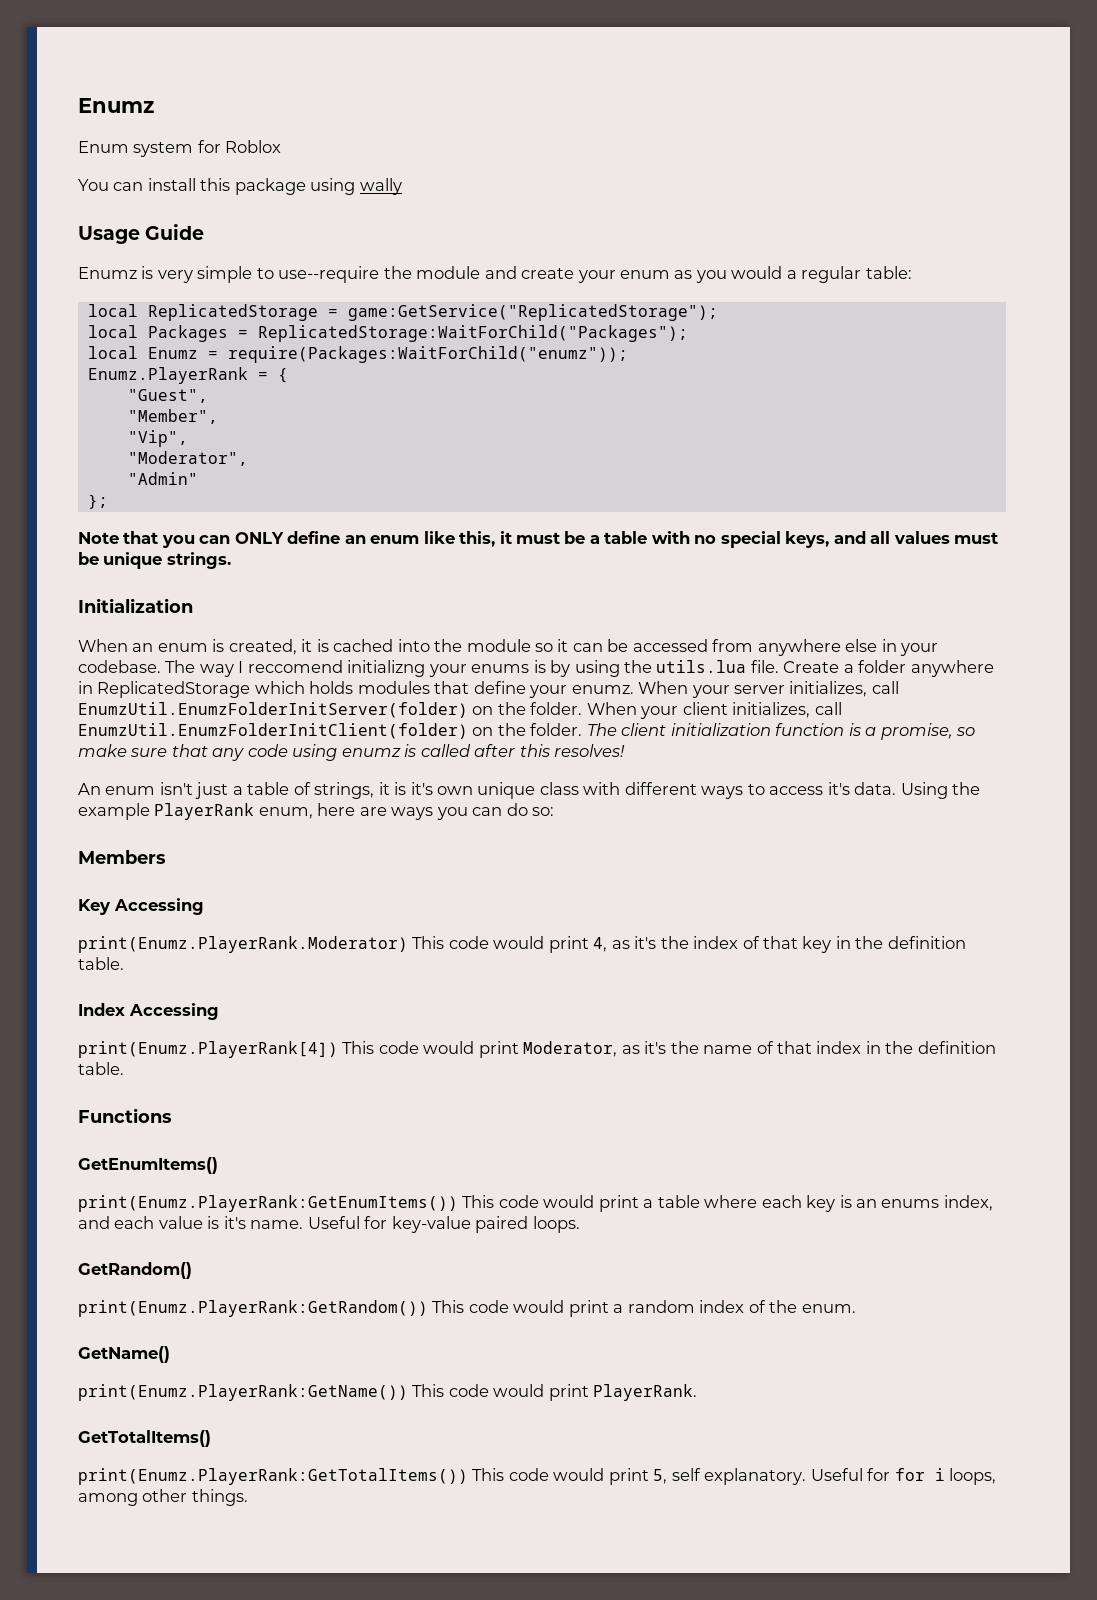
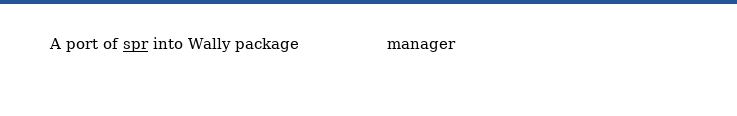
[78,98,154,113] [78,140,282,157] [78,178,402,195] [78,224,205,244] [78,266,912,283] [87,304,718,321] [87,325,688,342] [87,346,628,363] [87,367,288,384] [127,389,208,403] [127,409,218,424] [127,430,188,447] [127,451,248,466] [127,472,198,485] [87,494,108,509] [78,531,999,548] [78,552,231,569] [78,598,193,613] [78,639,939,656] [78,660,994,677] [78,681,899,698] [78,702,842,719] [78,723,976,740] [78,744,626,761] [78,782,981,799] [78,803,555,820] [78,850,166,864] [78,898,204,915] [78,936,966,953] [78,957,124,970] [78,1003,219,1020] [78,1041,996,1058] [78,1062,124,1075] [78,1108,172,1123] [78,1157,218,1174] [78,1195,993,1212] [78,1216,580,1233] [78,1262,192,1279] [78,1300,856,1317] [78,1346,170,1363] [78,1384,698,1401] [78,1430,211,1447] [78,1468,997,1485] [78,1489,248,1506] Enumz // Enum system for Roblox // You can install this package using wally // Usage Guide // Enumz is very simple to use--require the module and create your enum as you would a regular table: // local ReplicatedStorage = game:GetService("ReplicatedStorage"); // local Packages = ReplicatedStorage:WaitForChild("Packages"); // local Enumz = require(Packages:WaitForChild("enumz")); // Enumz.PlayerRank = { // "Guest", // "Member", // "Vip", // "Moderator", // "Admin" // }; // Note that you can ONLY define an enum like this, it must be a table with no special keys, and all values must be unique strings. // Initialization // When an enum is created, it is cached into the module so it can be accessed from anywhere else in your codebase. The way I reccomend initializng your enums is by using the utils.lua file. Create a folder anywhere in ReplicatedStorage which holds modules that define your enumz. When your server initializes, call EnumzUtil.EnumzFolderInitServer(folder) on the folder. When your client initializes, call EnumzUtil.EnumzFolderInitClient(folder) on the folder. The client initialization function is a promise, so make sure that any code using enumz is called after this resolves! // An enum isn't just a table of strings, it is it's own unique class with different ways to access it's data. Using the example PlayerRank enum, here are ways you can do so: // Members // Key Accessing // print(Enumz.PlayerRank.Moderator) This code would print 4, as it's the index of that key in the definition table. // Index Accessing // print(Enumz.PlayerRank[4]) This code would print Moderator, as it's the name of that index in the definition table. // Functions // GetEnumItems() // print(Enumz.PlayerRank:GetEnumItems()) This code would print a table where each key is an enums index, and each value is it's name. Useful for key-value paired loops. // GetRandom() // print(Enumz.PlayerRank:GetRandom()) This code would print a random index of the enum. // GetName() // print(Enumz.PlayerRank:GetName()) This code would print PlayerRank. // GetTotalItems() // print(Enumz.PlayerRank:GetTotalItems()) This code would print 5, self explanatory. Useful for for i loops, among other things. -> [49,37,456,52] A port of spr into Wally package manager

